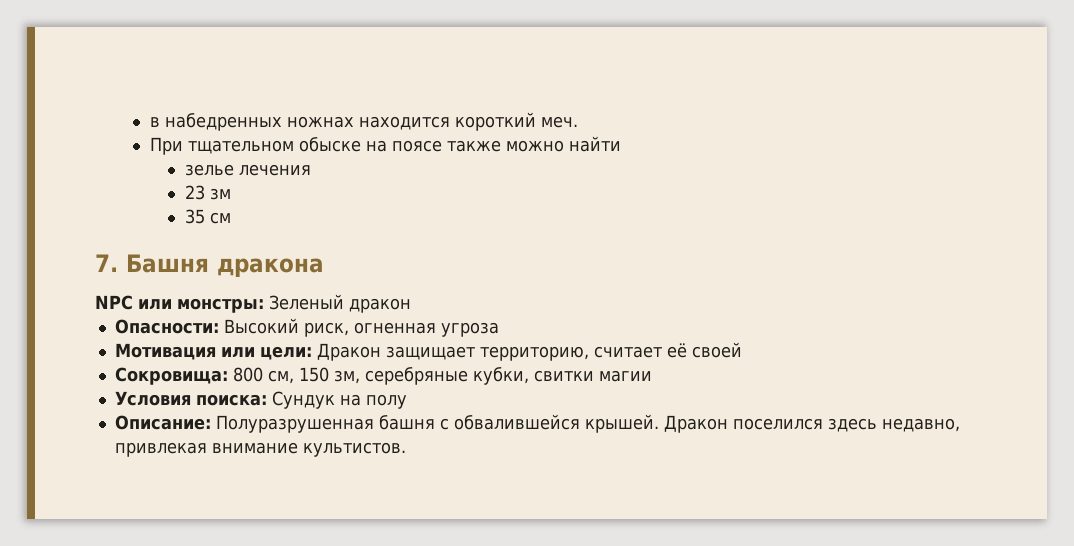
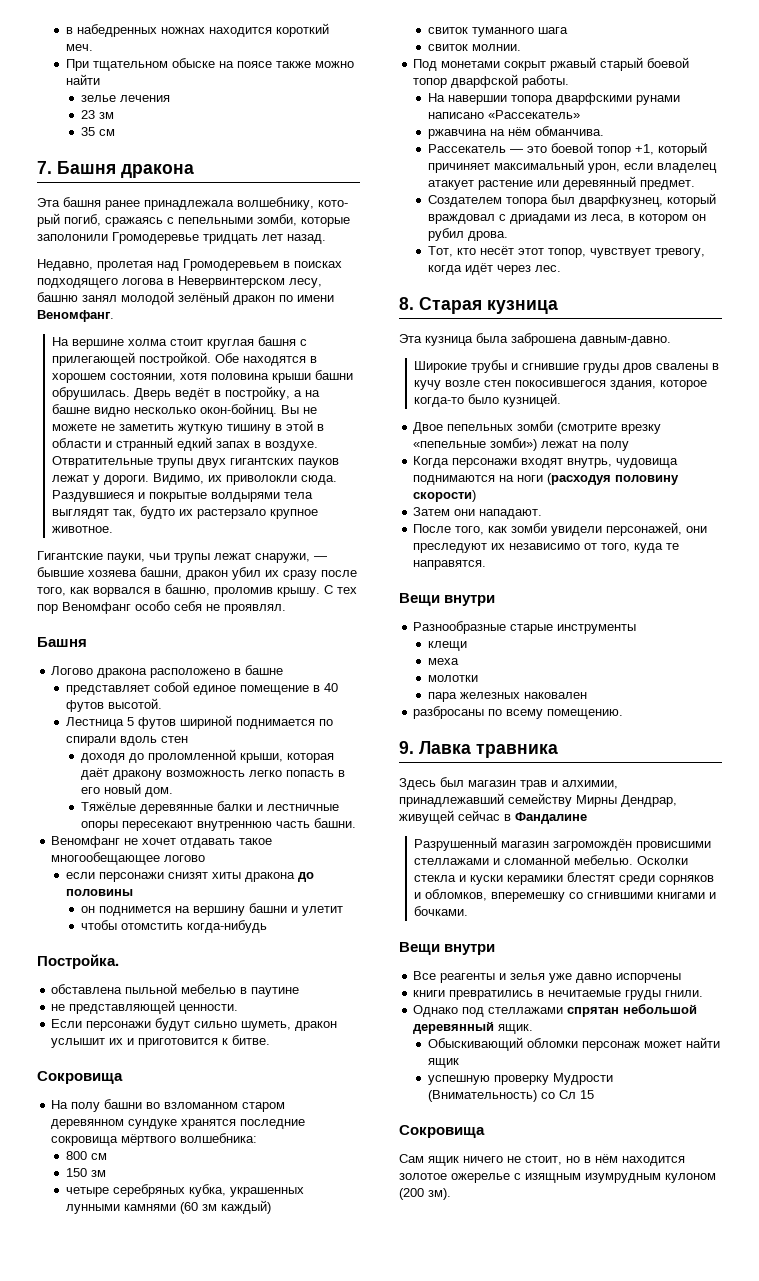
[95,294,411,313] [114,318,499,337] [114,342,742,361] [114,367,652,385] [114,391,407,409] [114,414,960,433] [114,442,406,457] NPC или монстры: Зеленый дракон // Опасности: Высокий риск, огненная угроза // Мотивация или цели: Дракон защищает территорию, считает её своей // Сокровища: 800 см, 150 зм, серебряные кубки, свитки магии // Условия поиска: Сундук на полу // Описание: Полуразрушенная башня с обвалившейся крышей. Дракон поселился здесь недавно, привлекая внимание культистов. -> [37,197,348,210] [37,213,350,227] [37,232,326,244] [37,259,342,271] [37,276,322,288] [37,291,334,305] [37,310,114,322] [51,336,307,349] [51,352,317,366] [51,370,353,383] [51,386,320,400] [51,403,317,417] [51,420,324,434] [51,437,318,451] [51,456,339,468] [51,473,337,485] [51,490,313,502] [51,506,318,519] [51,526,113,533] [37,551,327,563] [37,567,357,580] [37,584,357,597] [37,601,286,614] [37,637,87,647] [51,665,284,678] [66,681,339,695] [66,698,163,712] [66,715,334,729] [66,736,189,746] [81,749,335,763] [81,768,346,780] [81,783,174,797] [81,801,340,814] [81,818,357,831] [51,836,273,848] [51,852,206,865] [66,872,315,882] [66,889,134,896] [81,903,344,916] [81,920,268,933] [37,954,119,969] [51,983,300,997] [51,1000,239,1014] [51,1018,338,1031] [51,1035,271,1048] [37,1071,123,1084] [51,1099,286,1112] [51,1119,306,1129] [51,1133,258,1146] [66,1151,108,1160] [66,1168,107,1177] [66,1184,305,1197] [66,1200,272,1214] [428,27,569,37] [428,44,522,51] [413,57,690,71] [413,74,570,88] [428,93,681,105] [428,110,581,119] [428,126,605,139] [428,142,708,156] [428,159,718,173] [428,176,696,190] [428,193,717,207] [428,214,707,224] [428,228,509,241] [428,246,706,258] [428,263,562,275] [399,297,558,314] [399,333,671,346] [413,360,719,373] [413,380,707,390] [413,393,561,407] [413,421,662,434] [413,438,630,451] [413,456,679,468] [413,473,680,485] [413,490,477,502] [413,507,543,519] [413,522,708,536] [413,543,680,553] [413,560,487,570] [399,593,496,606] [413,621,637,634] [428,641,468,651] [428,658,460,665] [428,675,479,682] [428,692,588,702] [413,706,624,719] [399,741,558,758] [399,777,618,790] [399,793,677,807] [399,810,587,824] [413,837,711,851] [413,854,688,865] [413,872,714,885] [413,889,716,902] [413,906,468,916] [399,942,496,955] [413,971,682,983] [413,990,704,1000] [413,1003,698,1017] [413,1021,534,1034] [428,1037,721,1051] [428,1058,460,1068] [428,1073,614,1085] [428,1090,595,1102] [399,1125,485,1138] [399,1154,685,1166] [399,1173,716,1183] [399,1188,451,1200] Эта башня ранее принадлежала волшебнику, кото- рый погиб, сражаясь с пепельными зомби, которые заполонили Громодеревье тридцать лет назад. // Недавно, пролетая над Громодеревьем в поисках подходящего логова в Невервинтерском лесу, башню занял молодой зелёный дракон по имени Веномфанг. // На вершине холма стоит круглая башня с прилегающей постройкой. Обе находятся в хорошем состоянии, хотя половина крыши башни обрушилась. Дверь ведёт в постройку, а на башне видно несколько окон-бойниц. Вы не можете не заметить жуткую тишину в этой в области и странный едкий запах в воздухе. Отвратительные трупы двух гигантских пауков лежат у дороги. Видимо, их приволокли сюда. Раздувшиеся и покрытые волдырями тела выглядят так, будто их растерзало крупное животное. // Гигантские пауки, чьи трупы лежат снаружи, — бывшие хозяева башни, дракон убил их сразу после того, как ворвался в башню, проломив крышу. С тех пор Веномфанг особо себя не проявлял. // Башня // Логово дракона расположено в башне // представляет собой единое помещение в 40 футов высотой. // Лестница 5 футов шириной поднимается по спирали вдоль стен // доходя до проломленной крыши, которая даёт дракону возможность легко попасть в его новый дом. // Тяжёлые деревянные балки и лестничные опоры пересекают внутреннюю часть башни. // Веномфанг не хочет отдавать такое многообещающее логово // если персонажи снизят хиты дракона до половины // он поднимется на вершину башни и улетит // чтобы отомстить когда-нибудь // Постройка. // обставлена пыльной мебелью в паутине // не представляющей ценности. // Если персонажи будут сильно шуметь, дракон услышит их и приготовится к битве. // Сокровища // На полу башни во взломанном старом деревянном сундуке хранятся последние сокровища мёртвого волшебника: // 800 см // 150 зм // четыре серебряных кубка, украшенных лунными камнями (60 зм каждый) // свиток туманного шага // свиток молнии. // Под монетами сокрыт ржавый старый боевой топор дварфской работы. // На навершии топора дварфскими рунами написано «Рассекатель» // ржавчина на нём обманчива. // Рассекатель — это боевой топор +1, который причиняет максимальный урон, если владелец атакует растение или деревянный предмет. // Создателем топора был дварфкузнец, который враждовал с дриадами из леса, в котором он рубил дрова. // Тот, кто несёт этот топор, чувствует тревогу, когда идёт через лес. // 8. Старая кузница // Эта кузница была заброшена давным-давно. // Широкие трубы и сгнившие груды дров свалены в кучу возле стен покосившегося здания, которое когда-то было кузницей. // Двое пепельных зомби (смотрите врезку «пепельные зомби») лежат на полу // Когда персонажи входят внутрь, чудовища поднимаются на ноги (расходуя половину скорости) // Затем они нападают. // После того, как зомби увидели персонажей, они преследуют их независимо от того, куда те направятся. // Вещи внутри // Разнообразные старые инструменты // клещи // меха // молотки // пара железных наковален // разбросаны по всему помещению. // 9. Лавка травника // Здесь был магазин трав и алхимии, принадлежавший семейству Мирны Дендрар, живущей сейчас в Фандалине // Разрушенный магазин загромождён провисшими стеллажами и сломанной мебелью. Осколки стекла и куски керамики блестят среди сорняков и обломков, вперемешку со сгнившими книгами и бочками. // Вещи внутри // Все реагенты и зелья уже давно испорчены // книги превратились в нечитаемые груды гнили. // Однако под стеллажами спрятан небольшой деревянный ящик. // Обыскивающий обломки персонаж может найти ящик // успешную проверку Мудрости (Внимательность) со Сл 15 // Сокровища // Сам ящик ничего не стоит, но в нём находится золотое ожерелье с изящным изумрудным кулоном (200 зм).

